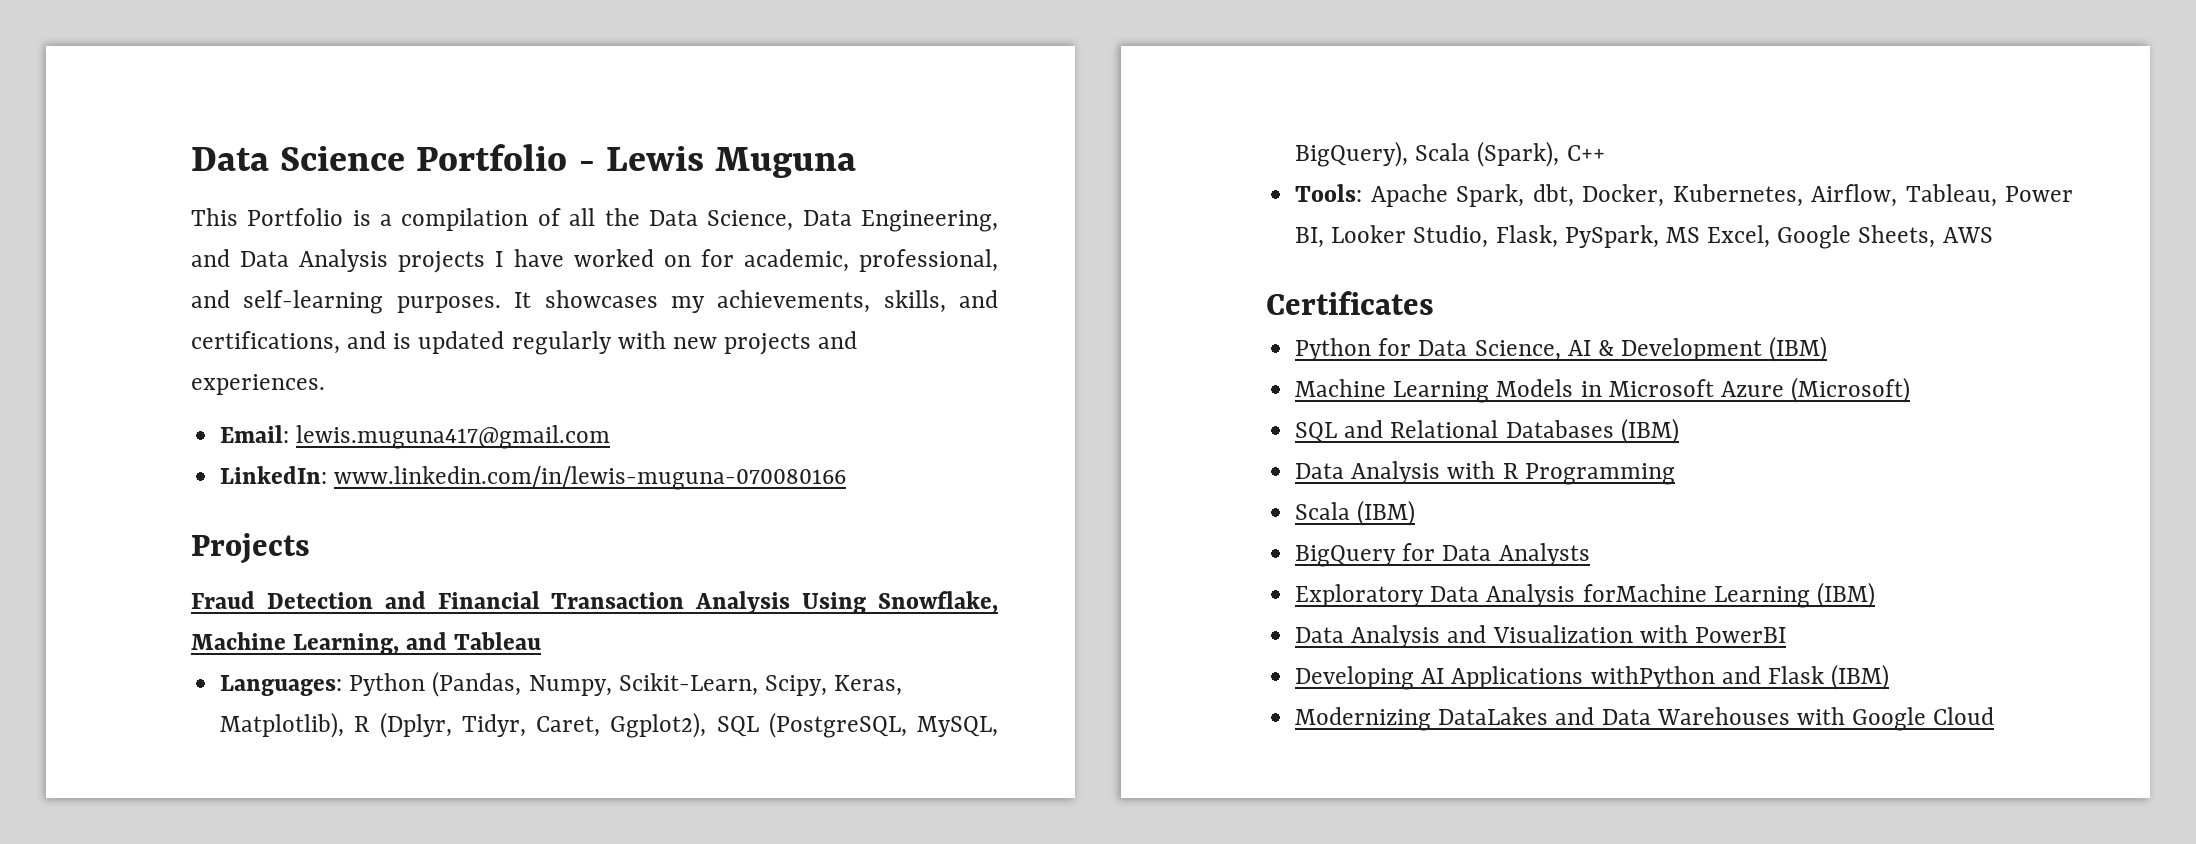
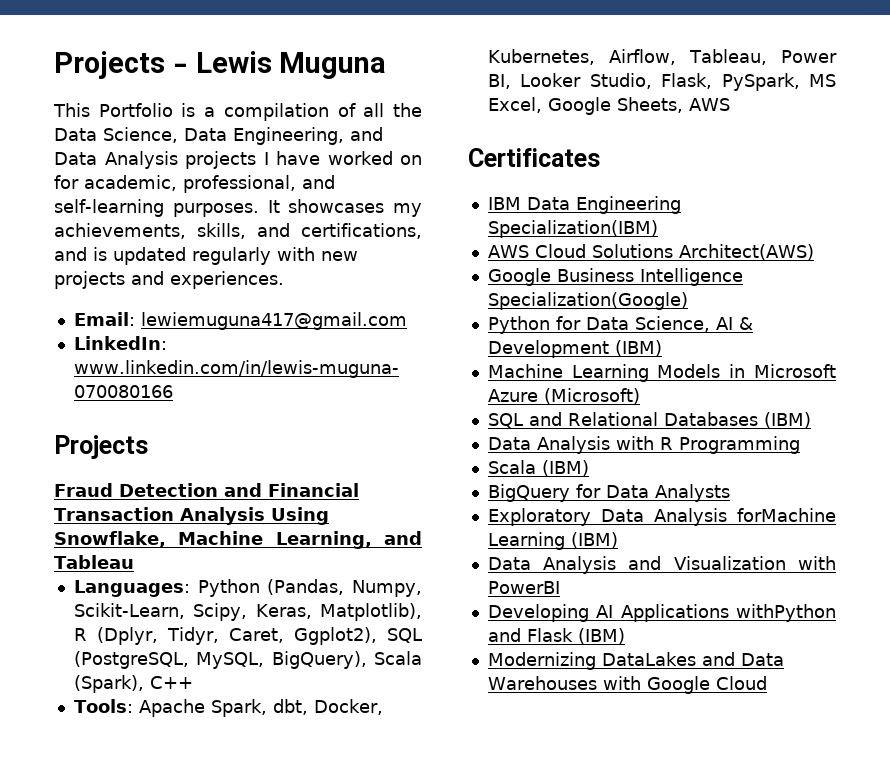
[191,144,568,171] Data Science Portfolio -> [54,51,165,79] Projects
[296,425,611,449] lewis.muguna417@gmail.com -> [140,312,407,330] lewiemuguna417@gmail.com
(1434, 303) none -> [487,196,681,214] [487,220,658,238] [487,244,814,260] [487,268,743,286] [487,292,688,310] // IBM Data Engineering Specialization(IBM) // AWS Cloud Solutions Architect(AWS) // Google Business Intelligence Specialization(Google)

